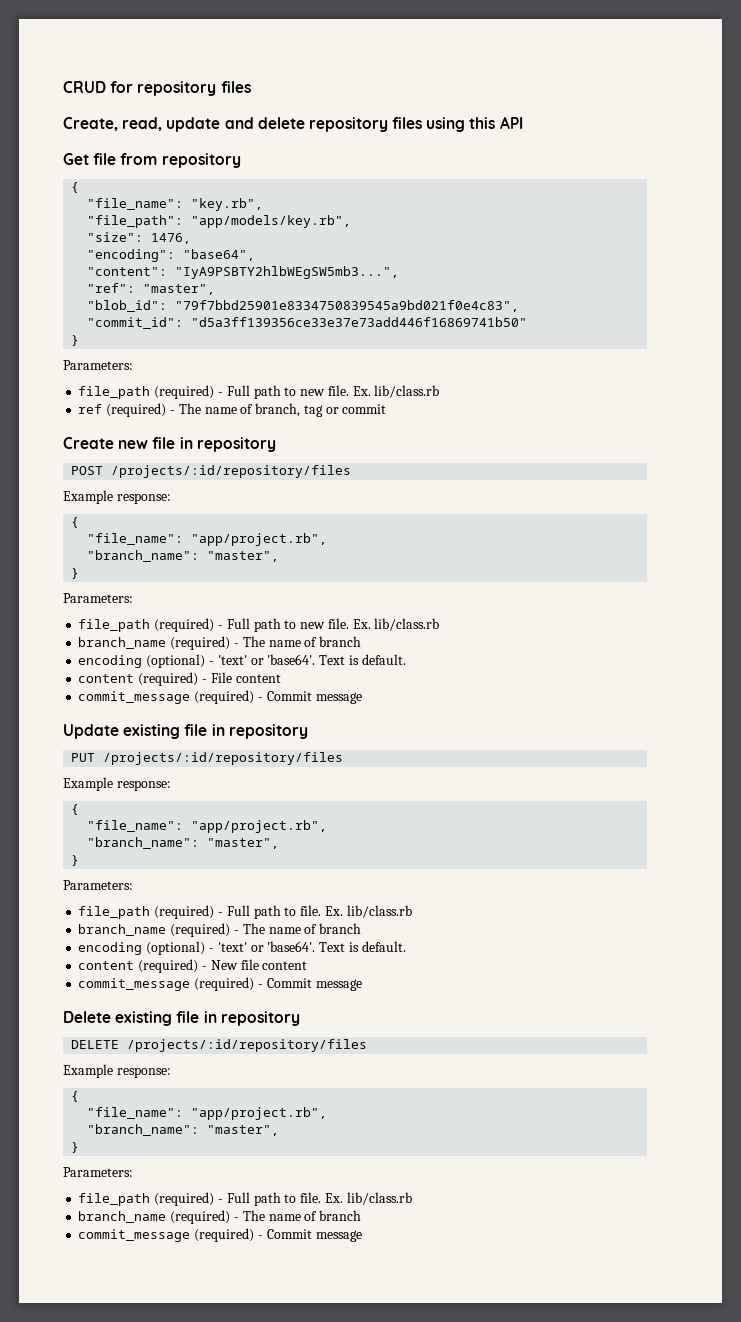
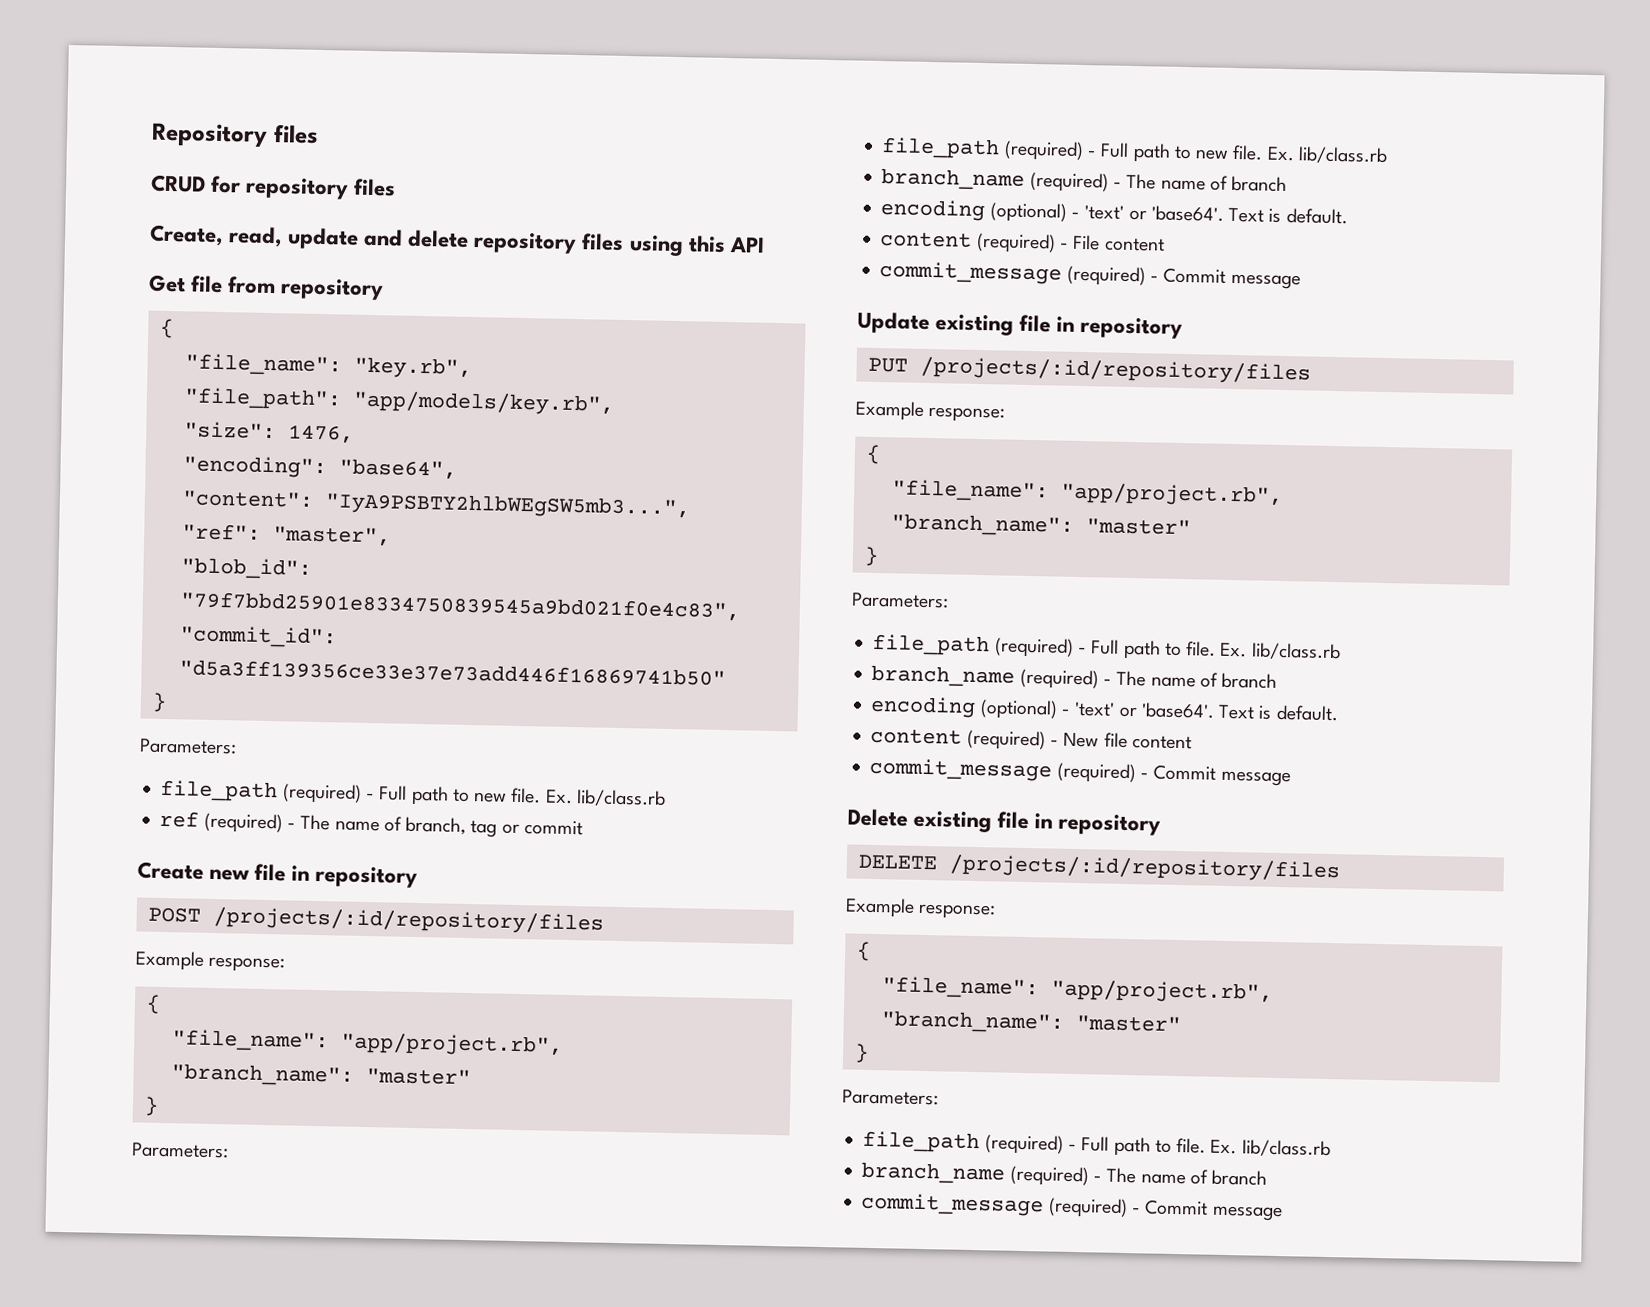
(63, 87) none -> [151,122,319,148] Repository files //
[207,551,280,562] "master", -> [365,1068,471,1086] "master"
[207,838,280,849] "master", -> [1085,518,1191,536] "master"
[207,1125,280,1136] "master", -> [1075,1015,1181,1033] "master"

